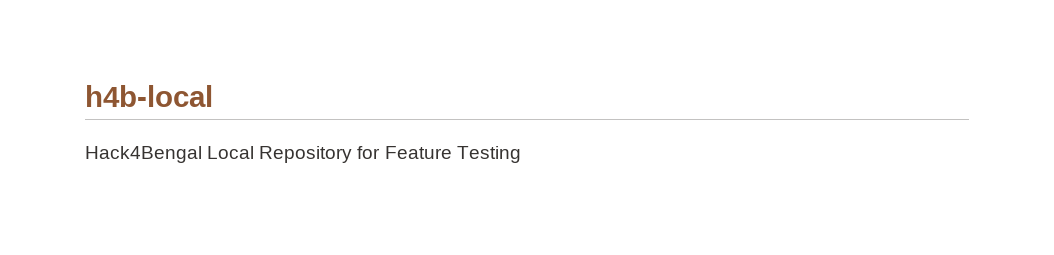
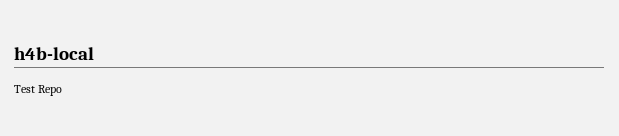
[85,146,521,163] Hack4Bengal Local Repository for Feature Testing -> [14,85,63,96] Test Repo

